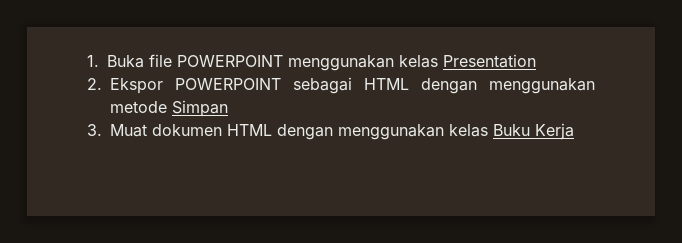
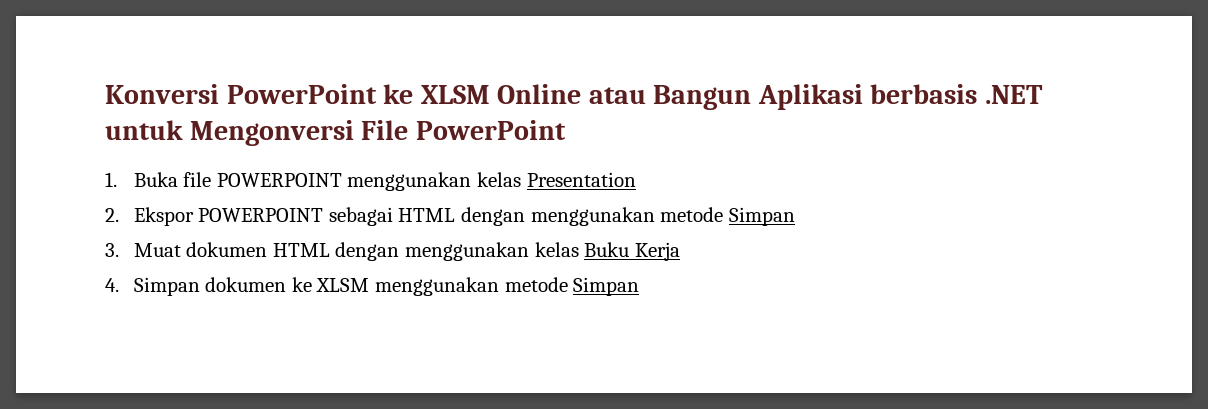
(87, 61) none -> [105,84,1044,110] [105,120,566,146] Konversi PowerPoint ke XLSM Online atau Bangun Aplikasi berbasis .NET untuk Mengonversi File PowerPoint //
(574, 131) none -> [105,277,640,296] // 4. Simpan dokumen ke XLSM menggunakan metode Simpan

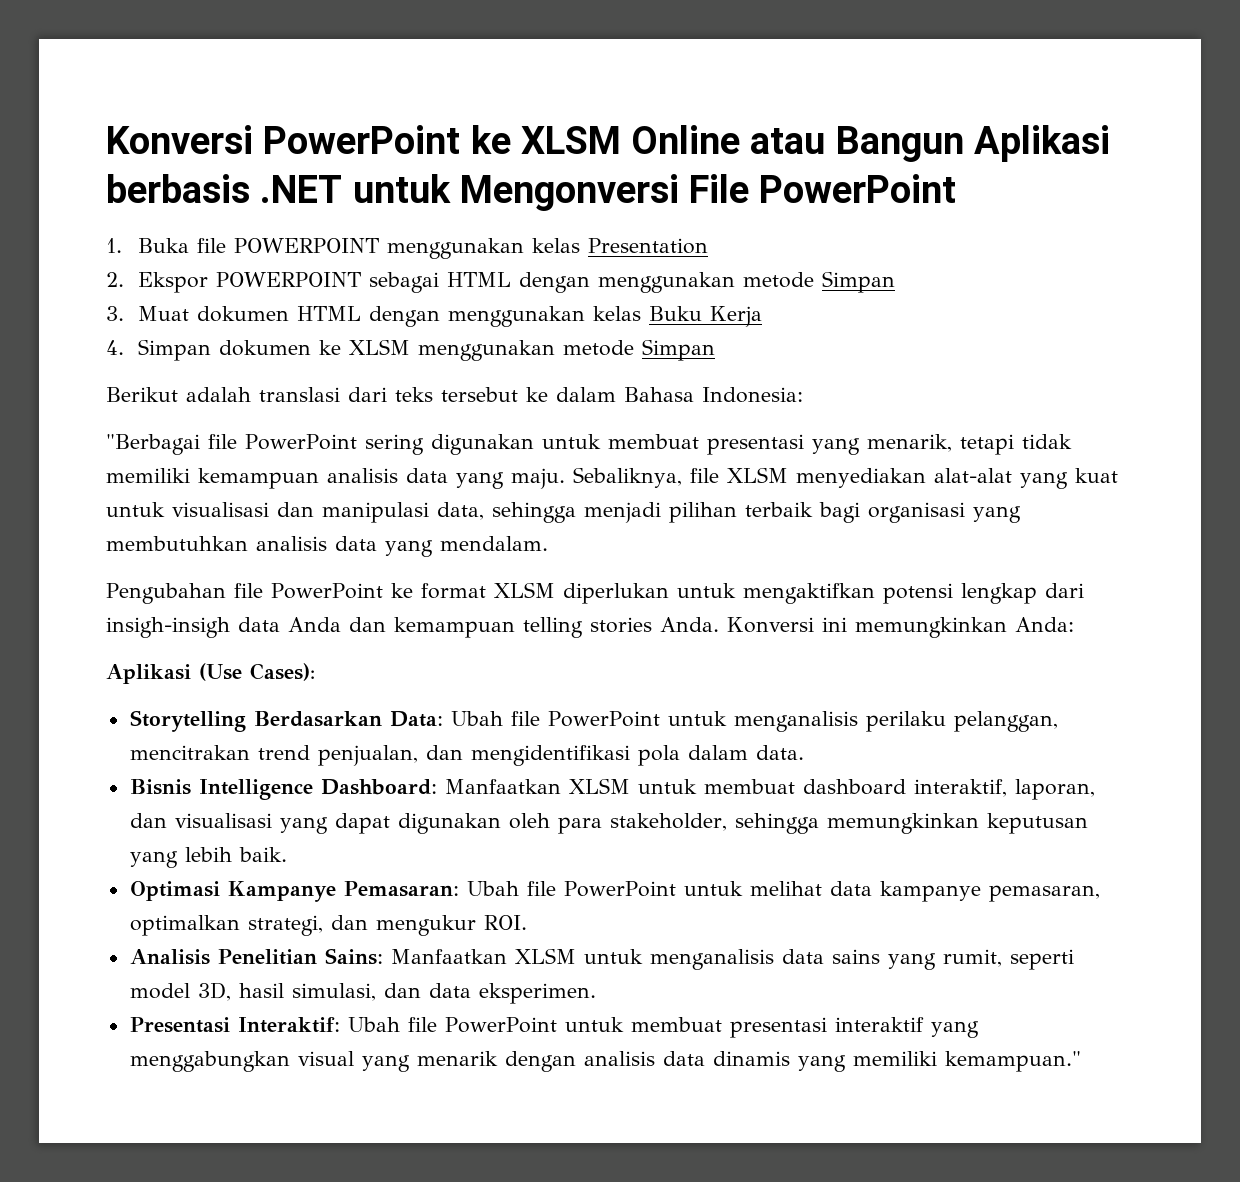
(640, 286) none -> [106,387,803,403] [106,434,1072,455] [106,467,1118,489] [106,502,1021,523] [106,536,548,557] [106,582,1084,604] [106,617,1074,638] [106,663,315,684] [129,710,1058,732] [129,745,804,766] [129,778,1095,800] [129,813,1088,834] [129,847,287,868] [129,881,1100,902] [129,915,527,936] [129,948,1074,970] [129,982,596,1004] [129,1017,979,1038] [129,1051,1081,1072] // Berikut adalah translasi dari teks tersebut ke dalam Bahasa Indonesia: // "Berbagai file PowerPoint sering digunakan untuk membuat presentasi yang menarik, tetapi tidak memiliki kemampuan analisis data yang maju. Sebaliknya, file XLSM menyediakan alat-alat yang kuat untuk visualisasi dan manipulasi data, sehingga menjadi pilihan terbaik bagi organisasi yang membutuhkan analisis data yang mendalam. // Pengubahan file PowerPoint ke format XLSM diperlukan untuk mengaktifkan potensi lengkap dari insigh-insigh data Anda dan kemampuan telling stories Anda. Konversi ini memungkinkan Anda: // Aplikasi (Use Cases): // Storytelling Berdasarkan Data: Ubah file PowerPoint untuk menganalisis perilaku pelanggan, mencitrakan trend penjualan, dan mengidentifikasi pola dalam data. // Bisnis Intelligence Dashboard: Manfaatkan XLSM untuk membuat dashboard interaktif, laporan, dan visualisasi yang dapat digunakan oleh para stakeholder, sehingga memungkinkan keputusan yang lebih baik. // Optimasi Kampanye Pemasaran: Ubah file PowerPoint untuk melihat data kampanye pemasaran, optimalkan strategi, dan mengukur ROI. // Analisis Penelitian Sains: Manfaatkan XLSM untuk menganalisis data sains yang rumit, seperti model 3D, hasil simulasi, dan data eksperimen. // Presentasi Interaktif: Ubah file PowerPoint untuk membuat presentasi interaktif yang menggabungkan visual yang menarik dengan analisis data dinamis yang memiliki kemampuan."

